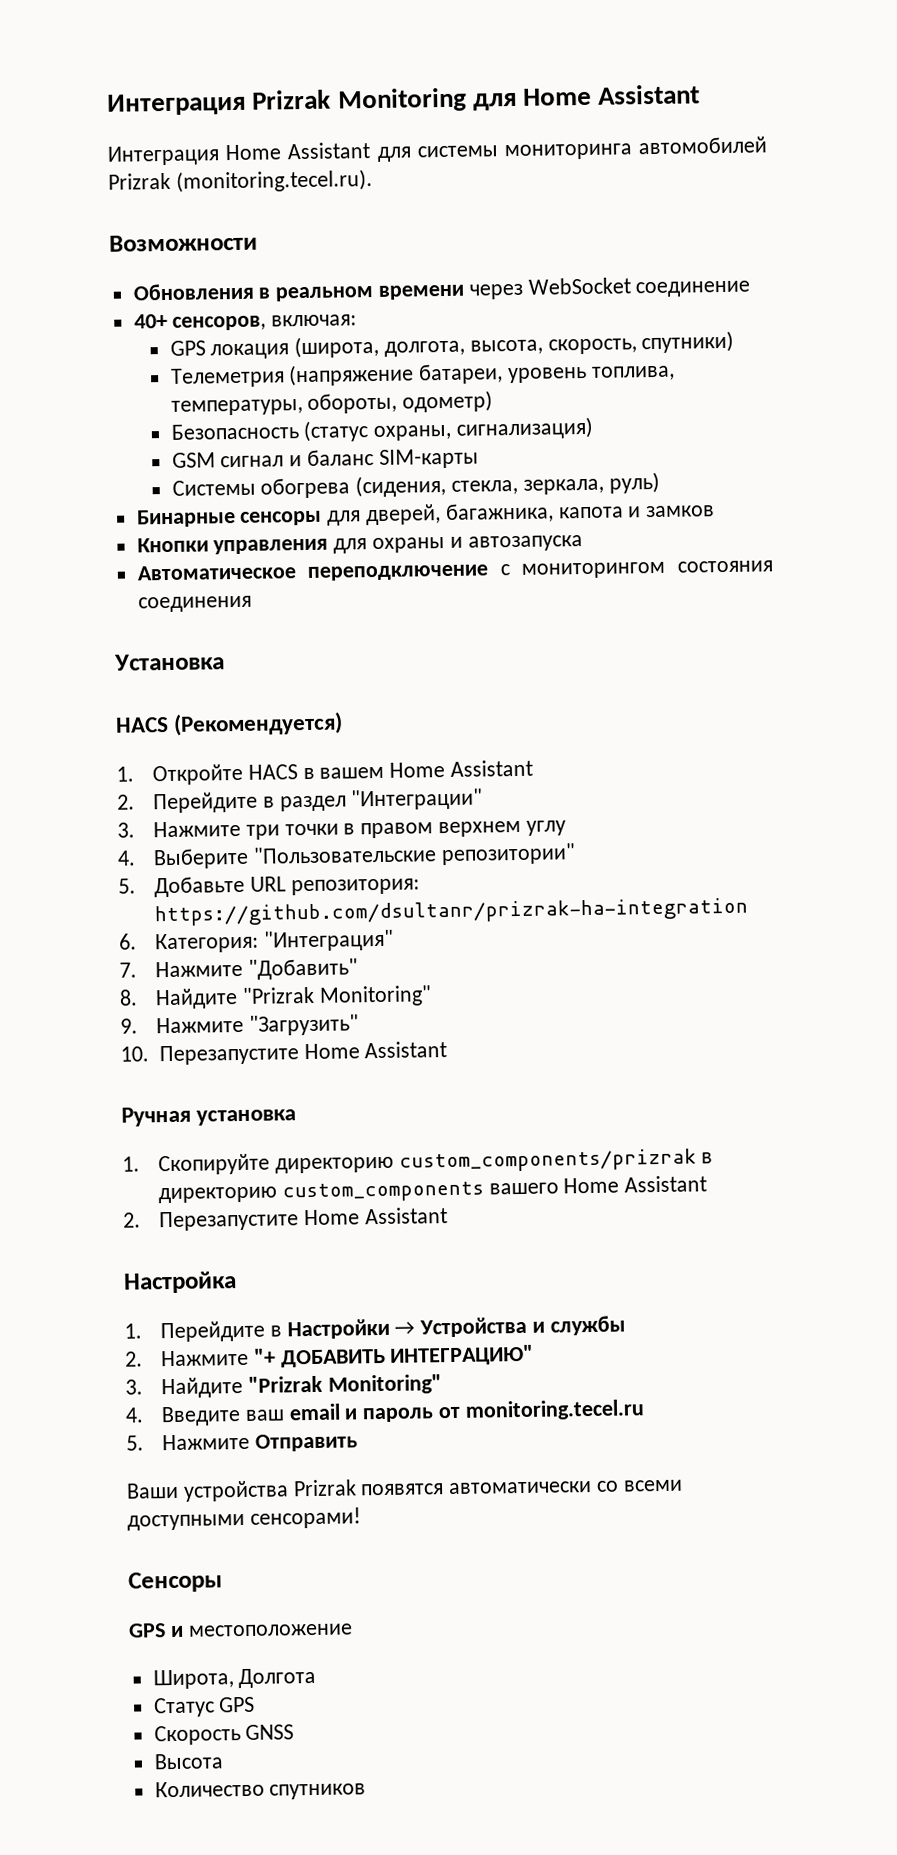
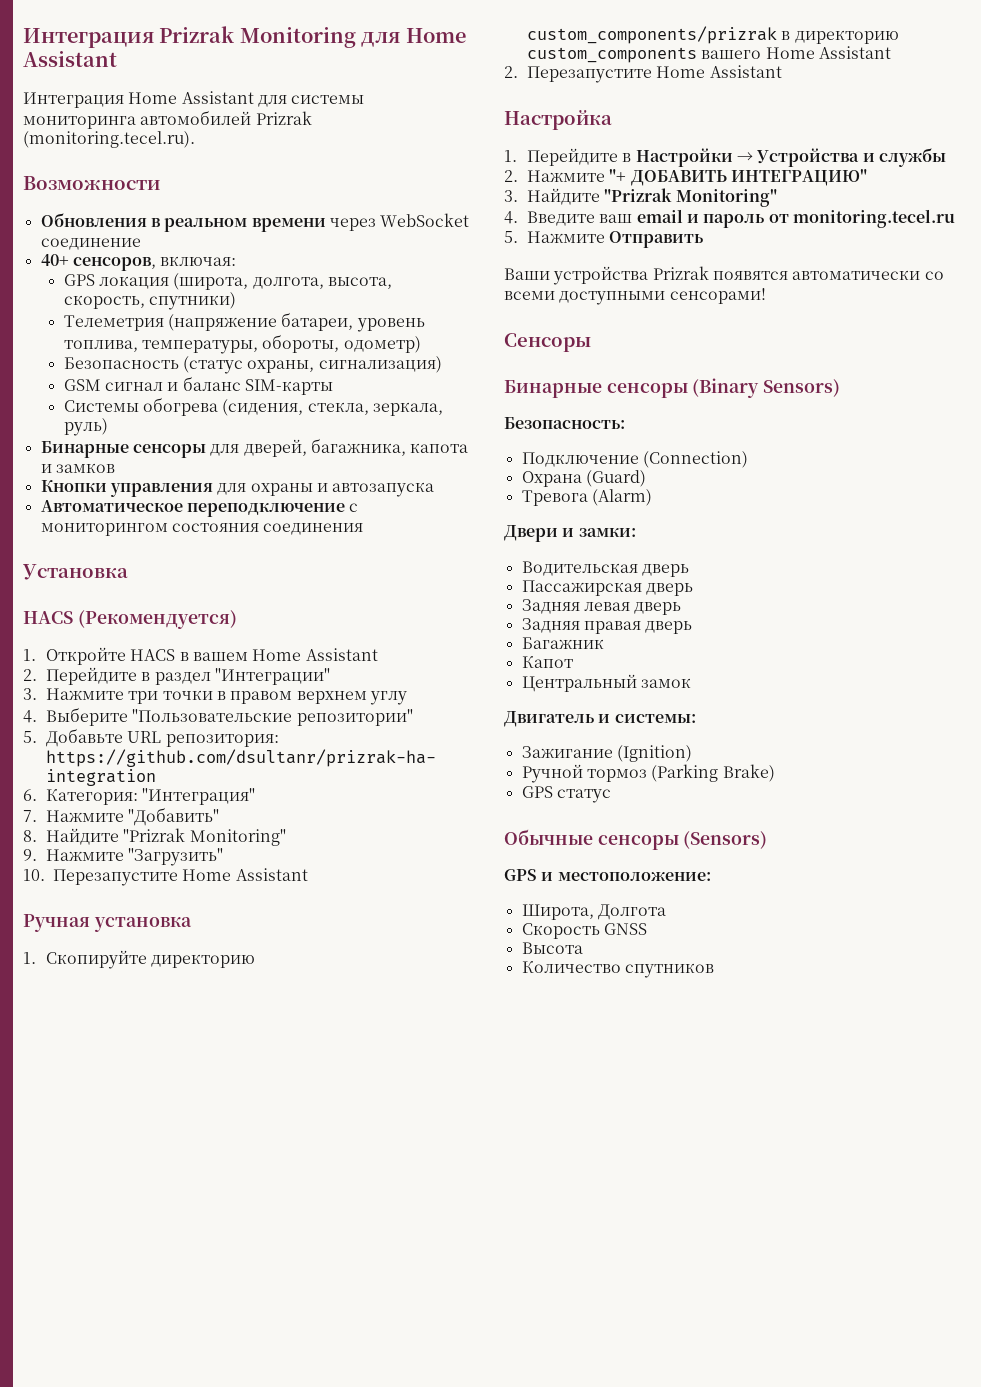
(223, 1582) none -> [504,378,841,398] [504,417,625,429] [521,451,748,468] [521,470,646,487] [521,489,652,506] [504,525,636,542] [521,561,689,577] [521,580,693,596] [521,599,682,615] [521,618,693,634] [521,637,604,649] [521,656,573,668] [521,674,691,692] [504,711,696,727] [521,745,692,762] [521,764,775,783] [521,786,611,803] [504,829,768,850] // Бинарные сенсоры (Binary Sensors) // Безопасность: // Подключение (Connection) // Охрана (Guard) // Тревога (Alarm) // Двери и замки: // Водительская дверь // Пассажирская дверь // Задняя левая дверь // Задняя правая дверь // Багажник // Капот // Центральный замок // Двигатель и системы: // Зажигание (Ignition) // Ручной тормоз (Parking Brake) // GPS статус // Обычные сенсоры (Sensors)
[187,1623,353,1637] местоположение -> [557,872,711,881] местоположение:
[153,1696,256,1718] // Статус GPS -> (666, 912) none

